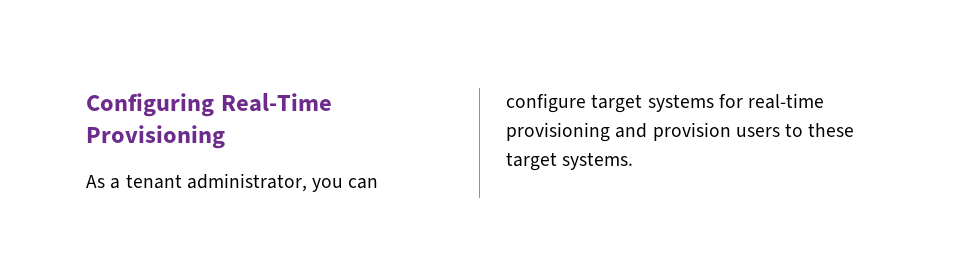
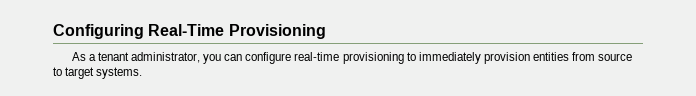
[591,93,825,113] [506,122,855,142] target systems for real-time provisioning and provision users to these -> [294,52,633,64] [53,67,62,76] real-time provisioning to immediately provision entities from source to

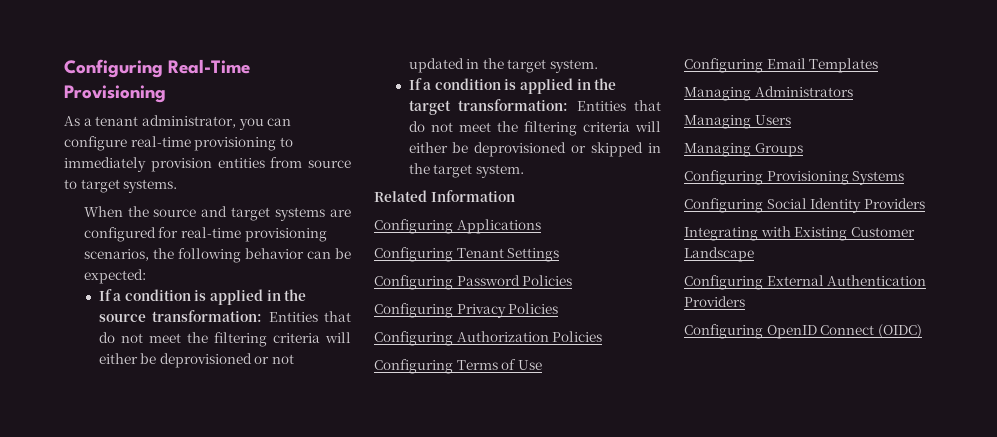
(143, 73) none -> [83,206,351,221] [83,227,327,242] [83,248,351,263] [83,269,146,284] [98,289,307,305] [98,310,351,322] [98,332,351,347] [98,353,295,368] [408,58,599,73] [408,78,617,94] [408,99,661,115] [408,121,661,136] [408,142,661,157] [408,163,524,178] [374,190,515,202] [374,219,541,234] [374,247,560,262] [374,275,573,290] [374,303,559,318] [374,331,603,346] [374,359,542,374] [684,58,879,73] [684,86,853,101] [684,115,791,129] [684,143,803,157] [684,170,905,185] [684,198,925,213] [684,226,915,241] [684,247,754,262] [684,275,927,290] [684,296,745,307] [684,324,922,339] // When the source and target systems are configured for real-time provisioning scenarios, the following behavior can be expected: // If a condition is applied in the source transformation: Entities that do not meet the filtering criteria will either be deprovisioned or not updated in the target system. // If a condition is applied in the target transformation: Entities that do not meet the filtering criteria will either be deprovisioned or skipped in the target system. // Related Information // Configuring Applications // Configuring Tenant Settings // Configuring Password Policies // Configuring Privacy Policies // Configuring Authorization Policies // Configuring Terms of Use // Configuring Email Templates // Managing Administrators // Managing Users // Managing Groups // Configuring Provisioning Systems // Configuring Social Identity Providers // Integrating with Existing Customer Landscape // Configuring External Authentication Providers // Configuring OpenID Connect (OIDC)

